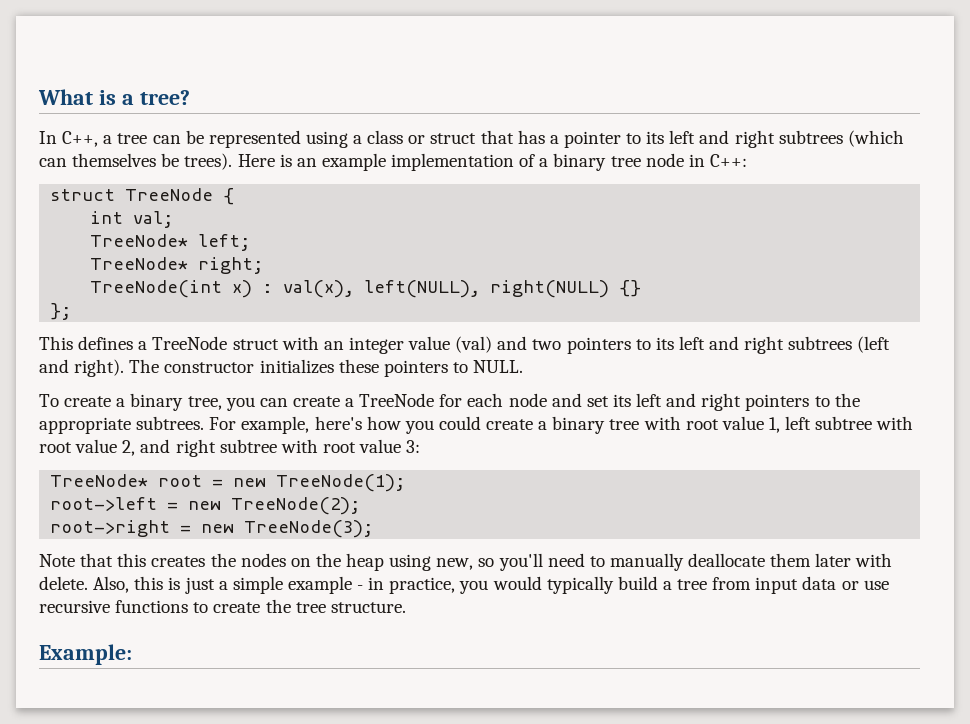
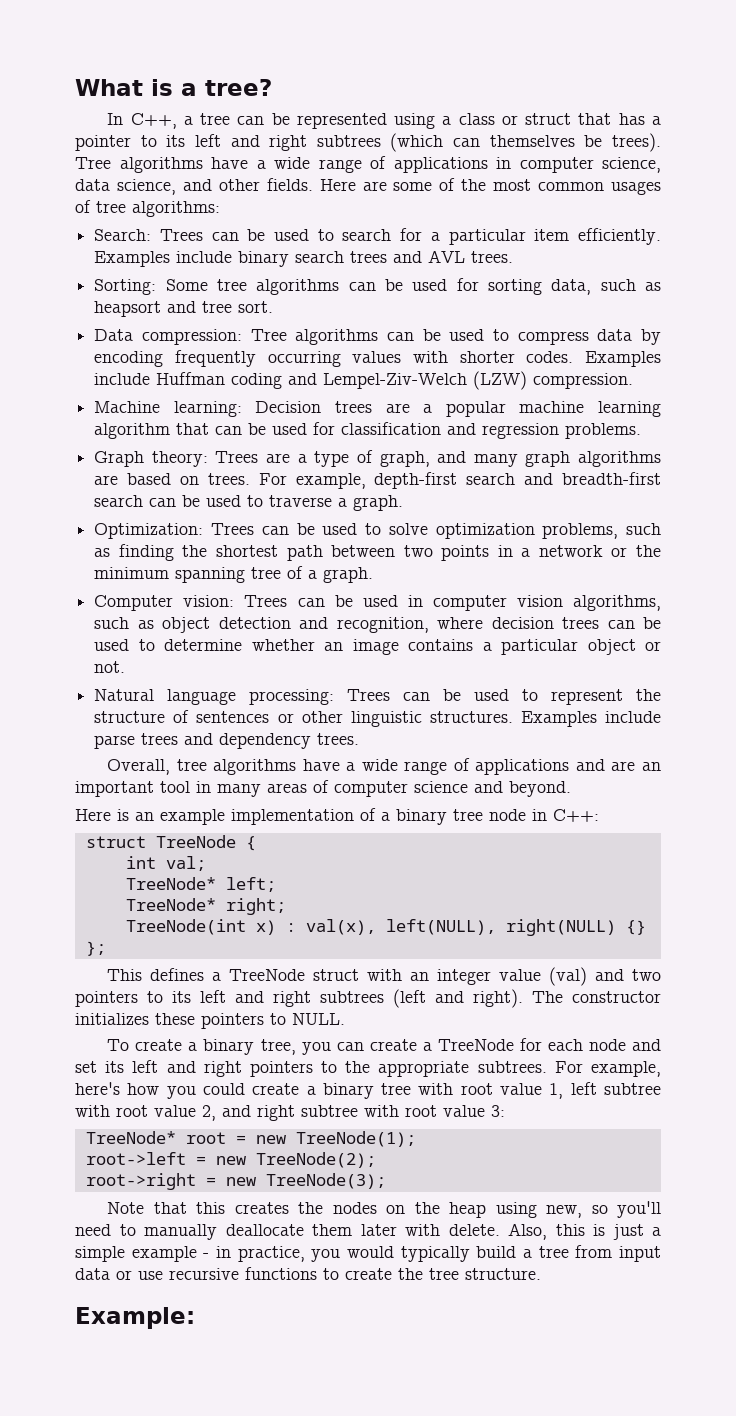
(233, 161) none -> [75,156,661,173] [75,178,661,195] [75,200,220,217] [94,228,661,245] [94,250,514,267] [94,278,661,295] [94,301,274,317] [94,329,661,345] [94,350,662,367] [94,371,634,390] [94,401,661,417] [94,422,642,439] [94,450,662,467] [94,472,661,489] [94,495,404,511] [94,523,661,539] [94,544,661,561] [94,566,374,583] [94,595,661,611] [94,617,662,633] [94,639,662,655] [94,661,126,673] [94,689,661,705] [94,710,661,727] [94,733,360,749] [107,758,661,775] [75,780,571,797] Tree algorithms have a wide range of applications in computer science, data science, and other fields. Here are some of the most common usages of tree algorithms: // Search: Trees can be used to search for a particular item efficiently. Examples include binary search trees and AVL trees. // Sorting: Some tree algorithms can be used for sorting data, such as heapsort and tree sort. // Data compression: Tree algorithms can be used to compress data by encoding frequently occurring values with shorter codes. Examples include Huffman coding and Lempel-Ziv-Welch (LZW) compression. // Machine learning: Decision trees are a popular machine learning algorithm that can be used for classification and regression problems. // Graph theory: Trees are a type of graph, and many graph algorithms are based on trees. For example, depth-first search and breadth-first search can be used to traverse a graph. // Optimization: Trees can be used to solve optimization problems, such as finding the shortest path between two points in a network or the minimum spanning tree of a graph. // Computer vision: Trees can be used in computer vision algorithms, such as object detection and recognition, where decision trees can be used to determine whether an image contains a particular object or not. // Natural language processing: Trees can be used to represent the structure of sentences or other linguistic structures. Examples include parse trees and dependency trees. // Overall, tree algorithms have a wide range of applications and are an important tool in many areas of computer science and beyond. //

